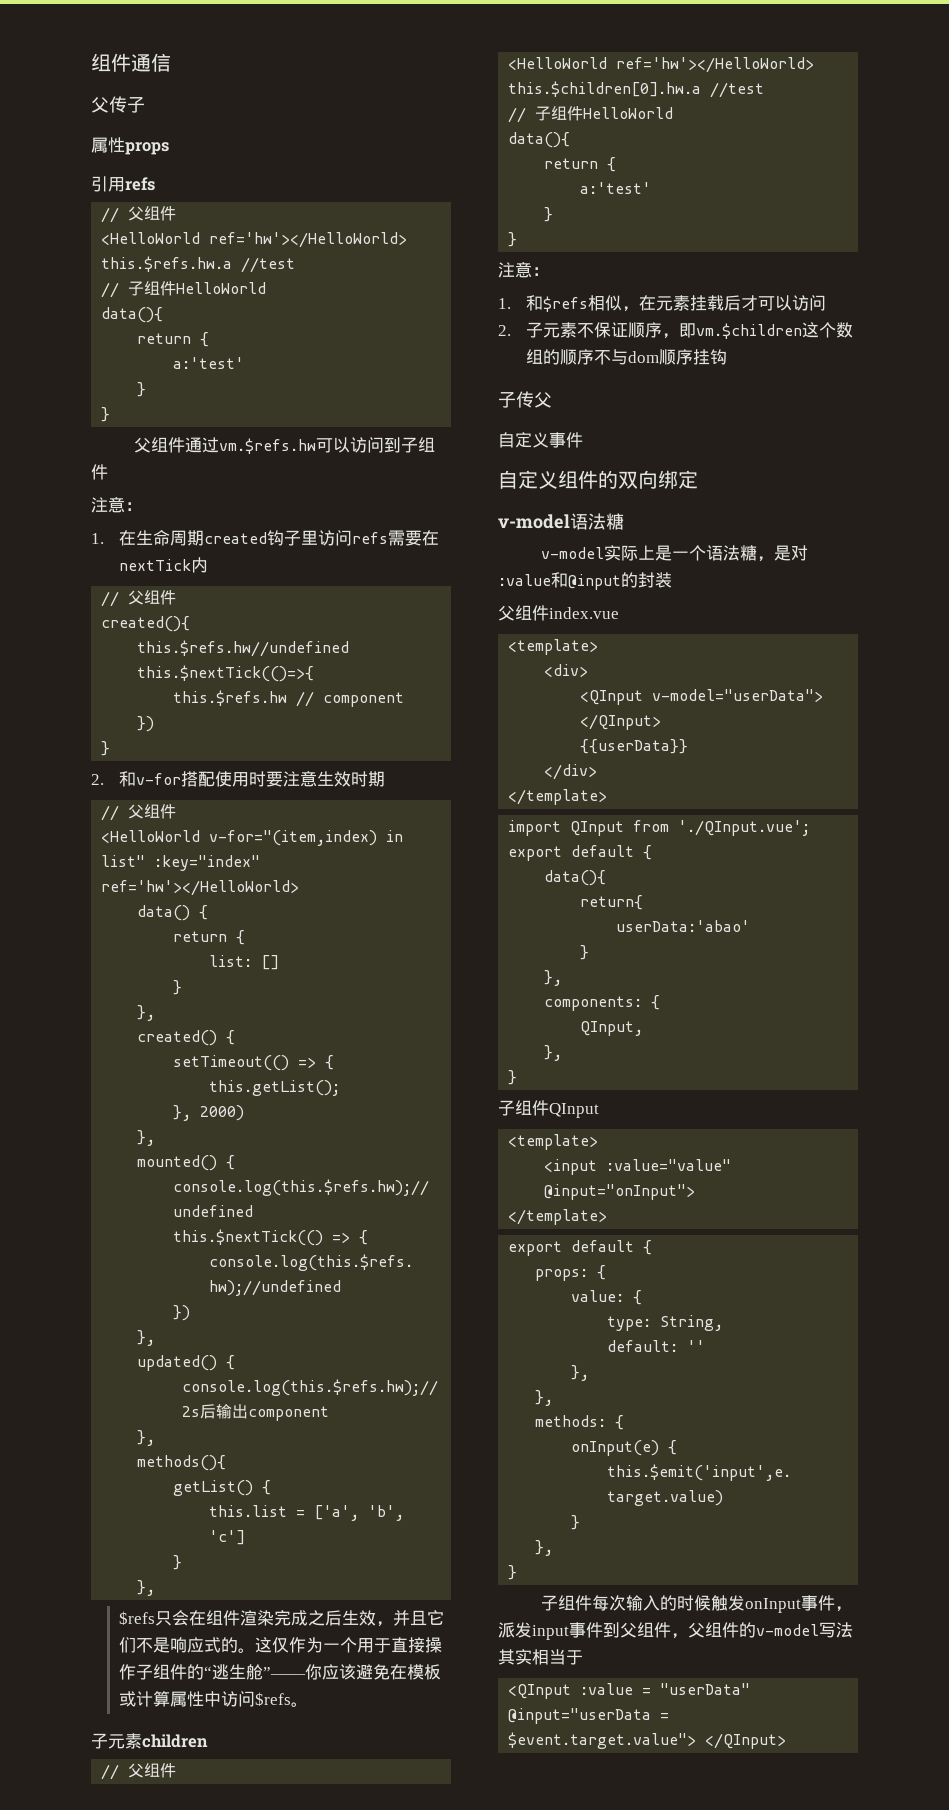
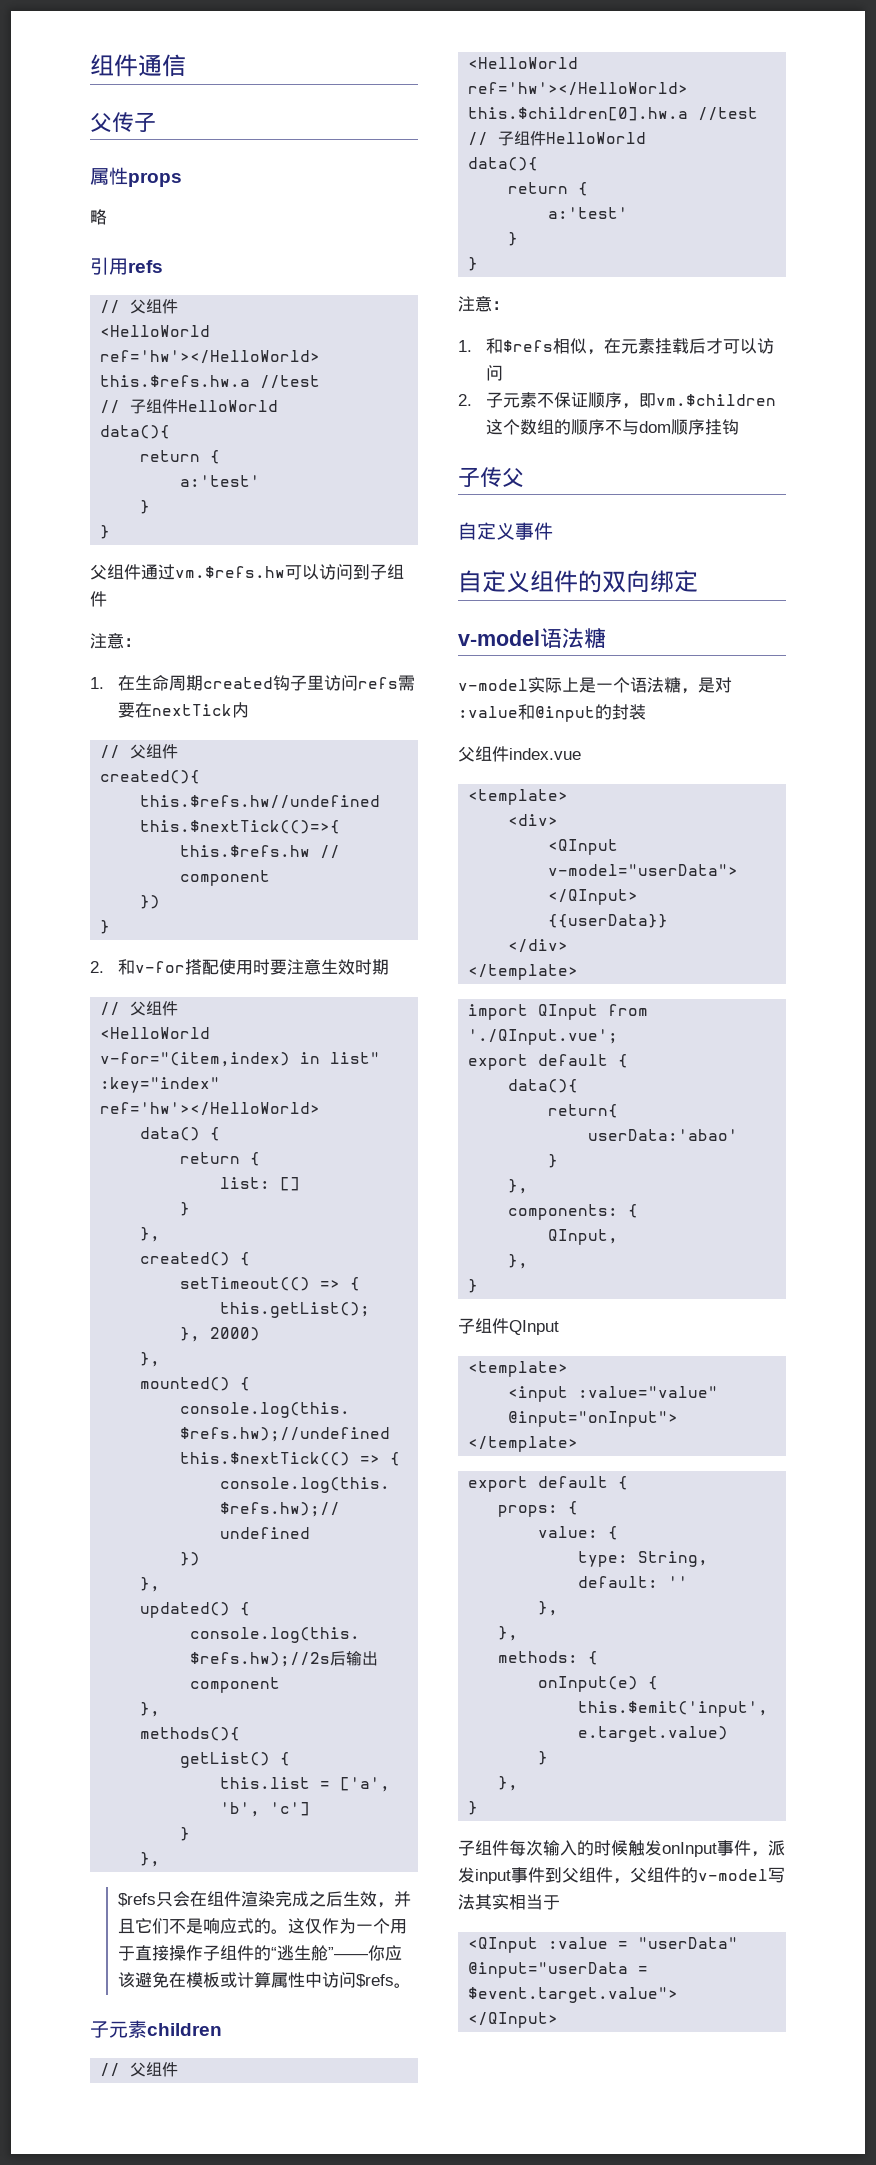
(169, 148) none -> [90,209,107,225] // 略

